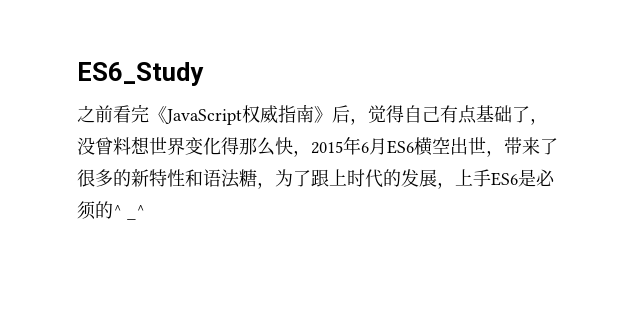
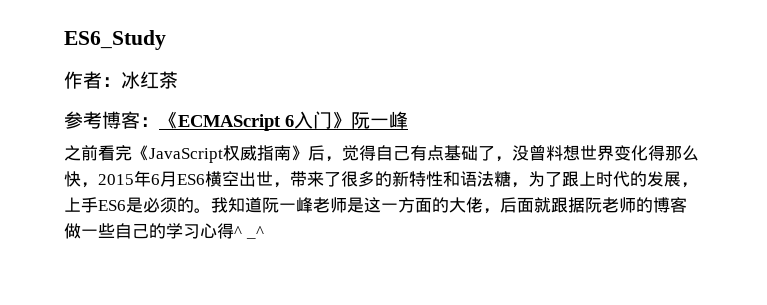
(204, 74) none -> [64,71,178,89] [64,111,408,131] // 作者：冰红茶 // 参考博客：《ECMAScript 6入门》阮一峰
(113, 210) none -> [194,197,687,214] [64,223,234,239] 。我知道阮一峰老师是这一方面的大佬，后面就跟据阮老师的博客做一些自己的学习心得

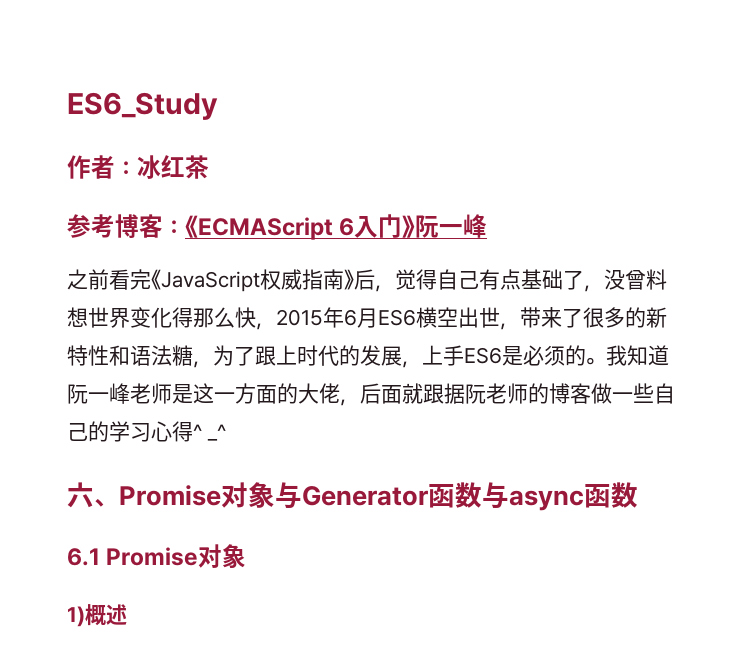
(264, 232) none -> [67,482,638,511] [67,544,247,568] [67,604,127,627] // 六、Promise对象与Generator函数与async函数 // 6.1 Promise对象 // 1)概述

